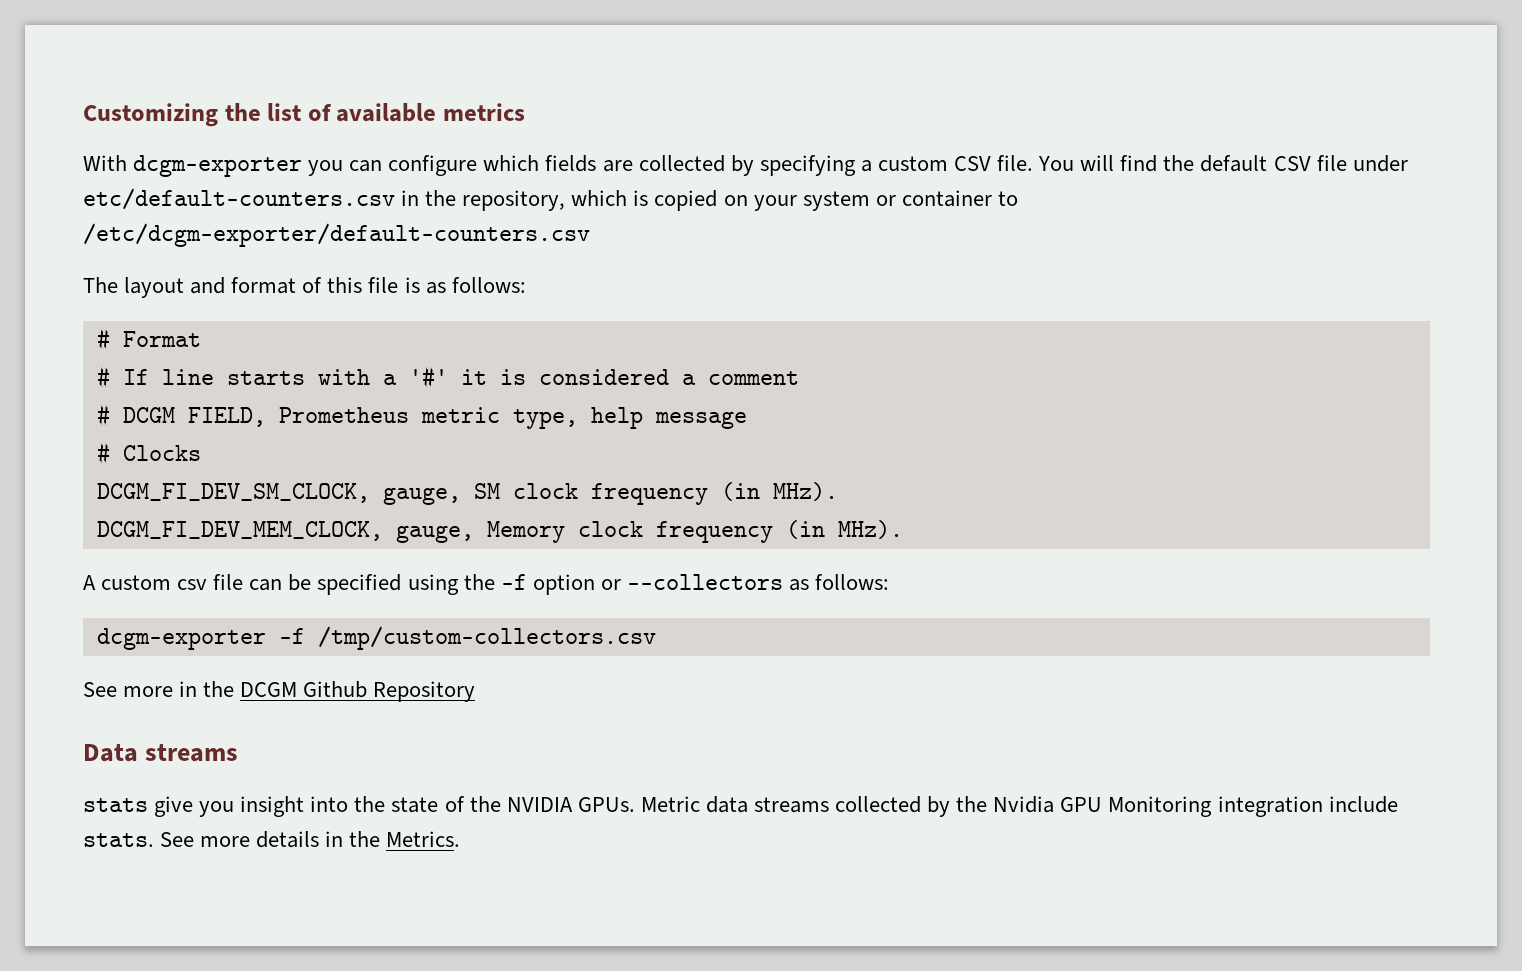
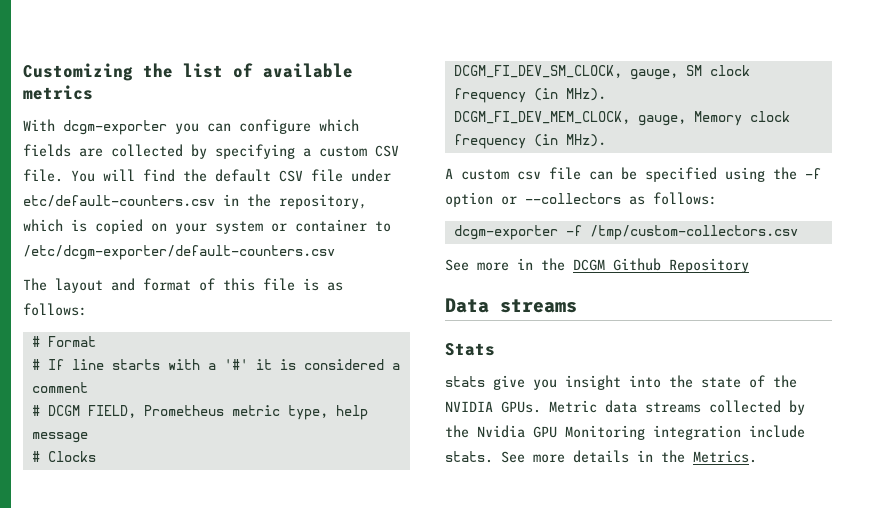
(239, 753) none -> [445,343,495,356] // Stats

